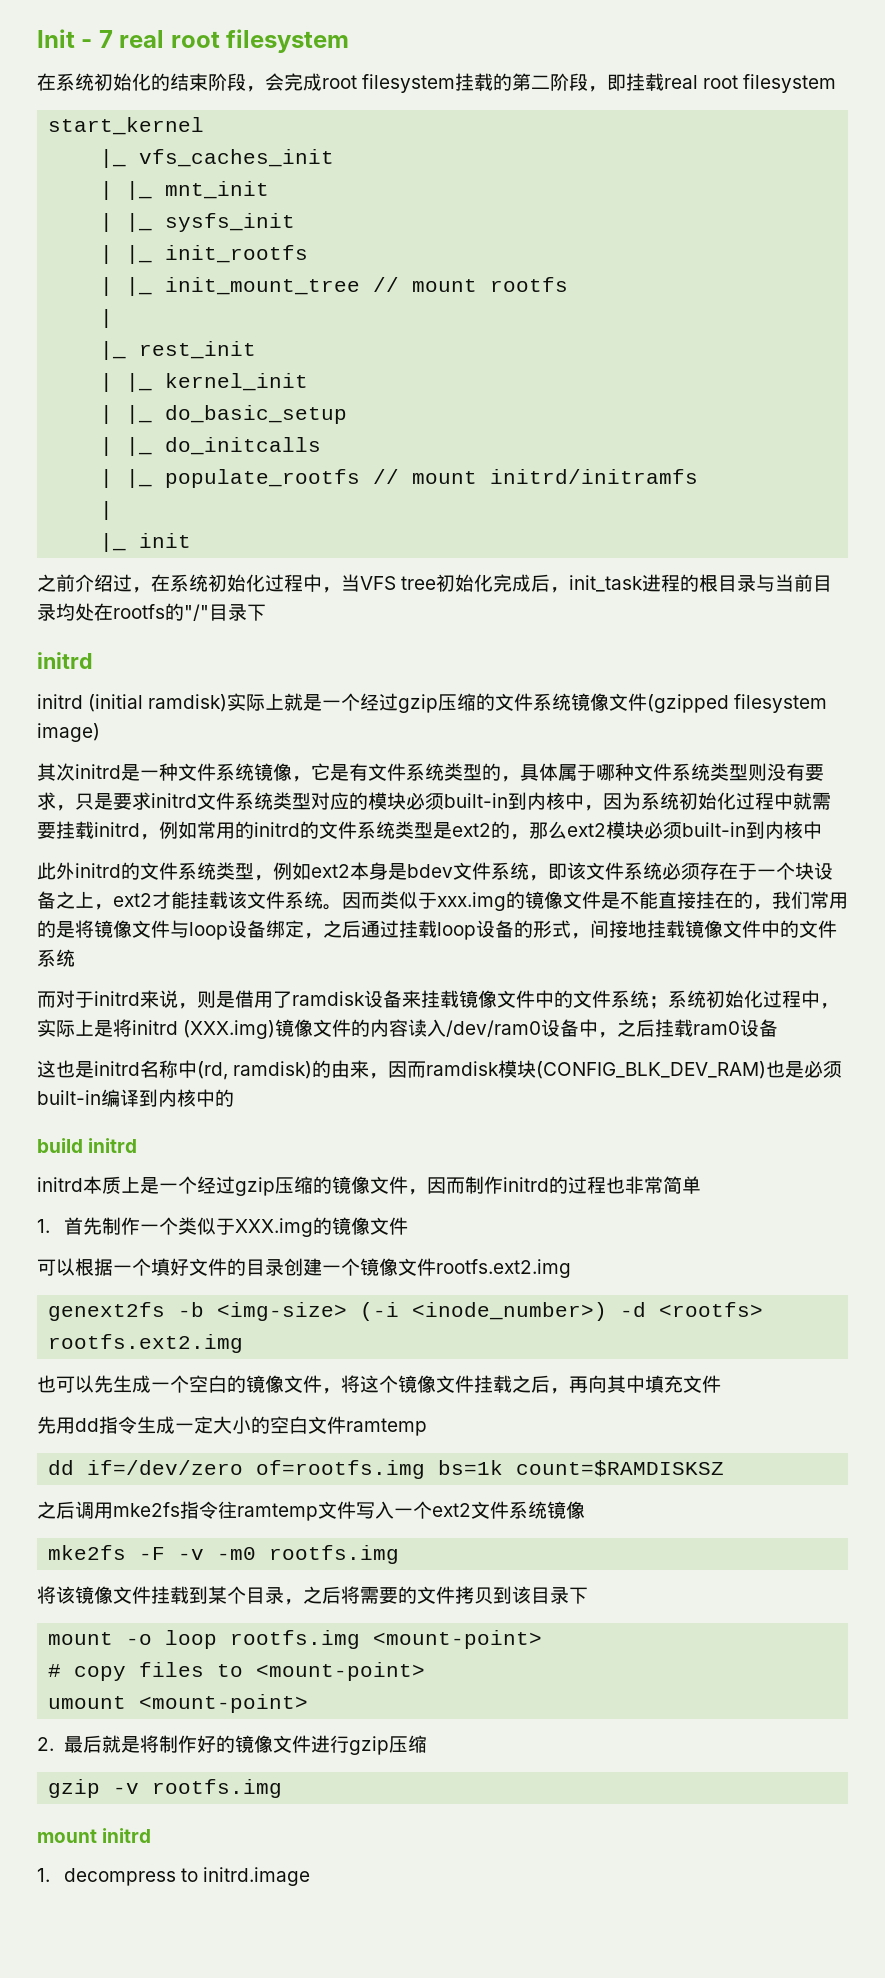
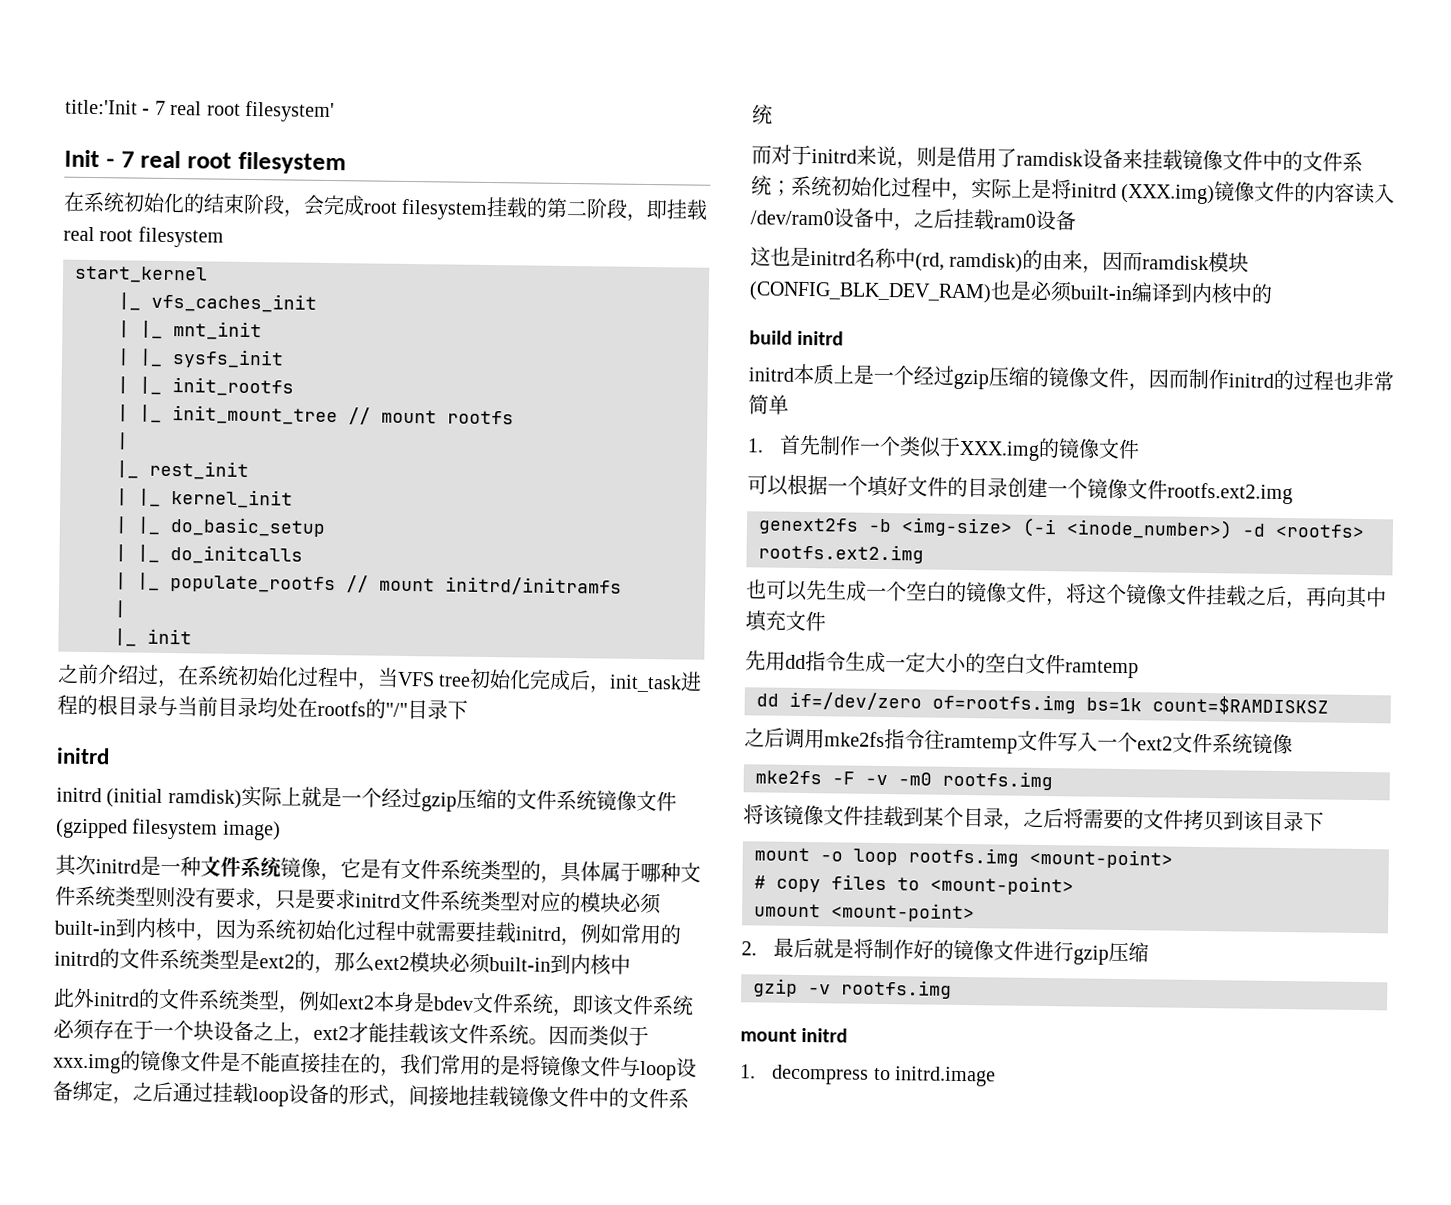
(37, 38) none -> [65,99,335,123] title:'Init - 7 real root filesystem' //

